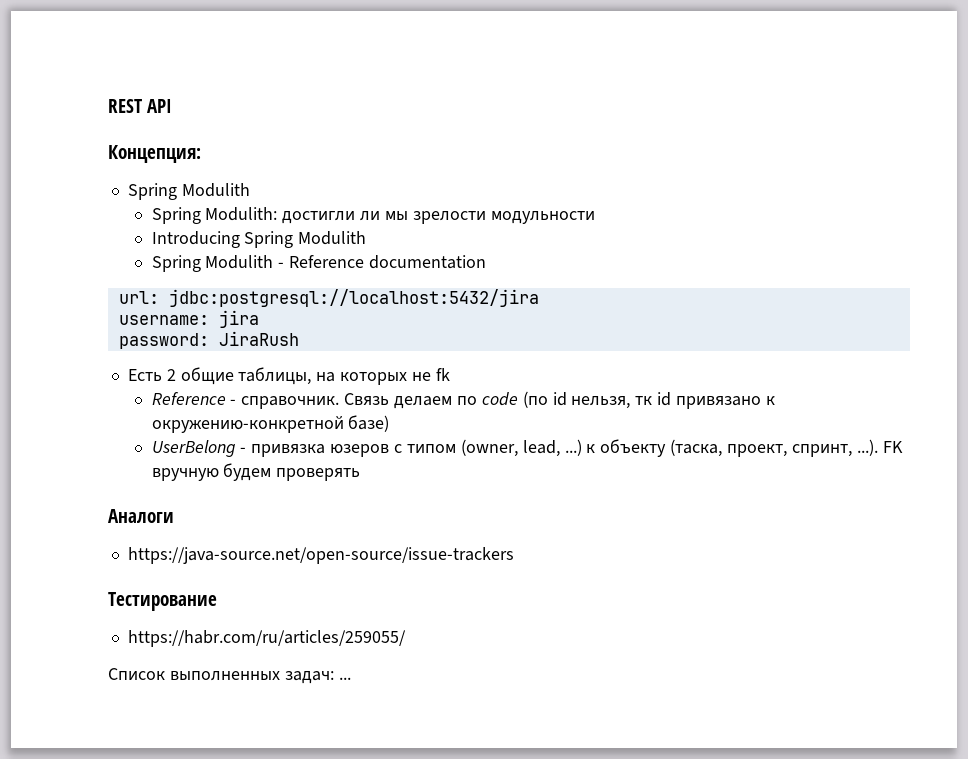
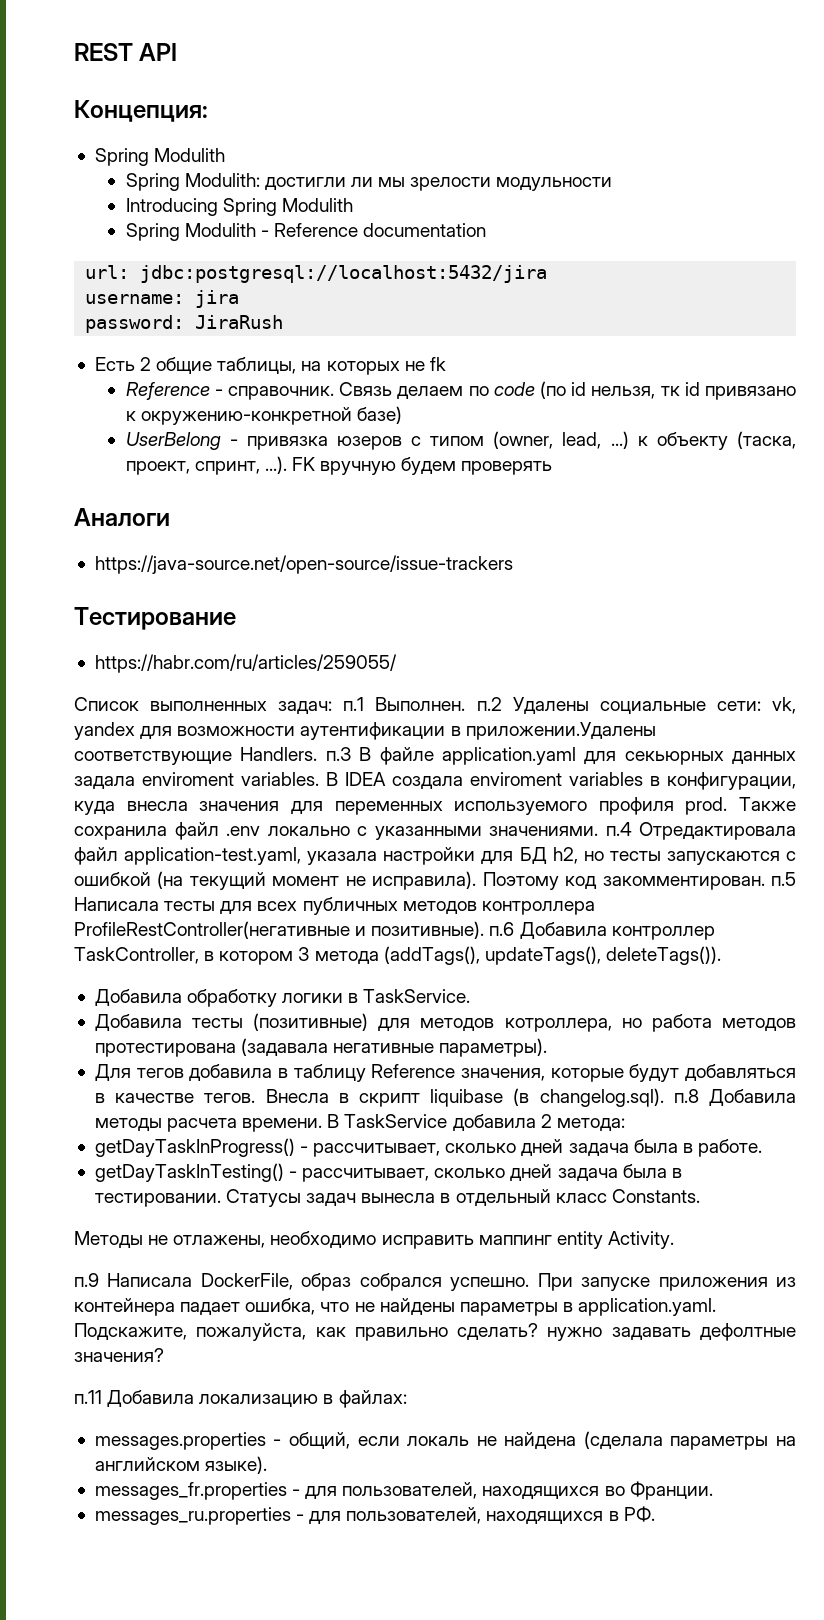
[338,677,351,680] ... -> [343,697,796,714] [74,722,656,740] [74,747,796,765] [74,772,796,790] [74,797,796,815] [74,822,796,840] [74,847,797,865] [74,871,797,890] [74,897,595,915] [74,921,715,940] [74,946,721,965] [94,989,471,1007] [94,1013,797,1032] [94,1038,548,1057] [94,1064,797,1082] [94,1088,797,1107] [94,1114,625,1132] [94,1138,762,1157] [94,1163,682,1182] [94,1189,700,1207] [74,1231,674,1249] [74,1273,797,1291] [74,1298,717,1316] [74,1323,796,1341] [74,1348,164,1362] [74,1390,407,1408] [94,1431,796,1450] [94,1456,268,1474] [94,1481,713,1500] [94,1506,655,1525] п.1 Выполнен. п.2 Удалены социальные сети: vk, yandex для возможности аутентификации в приложении.Удалены соответствующие Handlers. п.3 В файле application.yaml для секьюрных данных задала enviroment variables. В IDEA создала enviroment variables в конфигурации, куда внесла значения для переменных используемого профиля prod. Также сохранила файл .env локально с указанными значениями. п.4 Отредактировала файл application-test.yaml, указала настройки для БД h2, но тесты запускаются с ошибкой (на текущий момент не исправила). Поэтому код закомментирован. п.5 Написала тесты для всех публичных методов контроллера ProfileRestController(негативные и позитивные). п.6 Добавила контроллер TaskController, в котором 3 метода (addTags(), updateTags(), deleteTags()). // Добавила обработку логики в TaskService. // Добавила тесты (позитивные) для методов котроллера, но работа методов протестирована (задавала негативные параметры). // Для тегов добавила в таблицу Reference значения, которые будут добавляться в качестве тегов. Внесла в скрипт liquibase (в changelog.sql). п.8 Добавила методы расчета времени. В TaskService добавила 2 метода: // getDayTaskInProgress() - рассчитывает, сколько дней задача была в работе. // getDayTaskInTesting() - рассчитывает, сколько дней задача была в тестировании. Статусы задач вынесла в отдельный класс Constants. // Методы не отлажены, необходимо исправить маппинг entity Activity. // п.9 Написала DockerFile, образ собрался успешно. При запуске приложения из контейнера падает ошибка, что не найдены параметры в application.yaml. Подскажите, пожалуйста, как правильно сделать? нужно задавать дефолтные значения? // п.11 Добавила локализацию в файлах: // messages.properties - общий, если локаль не найдена (сделала параметры на английском языке). // messages_fr.properties - для пользователей, находящихся во Франции. // messages_ru.properties - для пользователей, находящихся в РФ.

